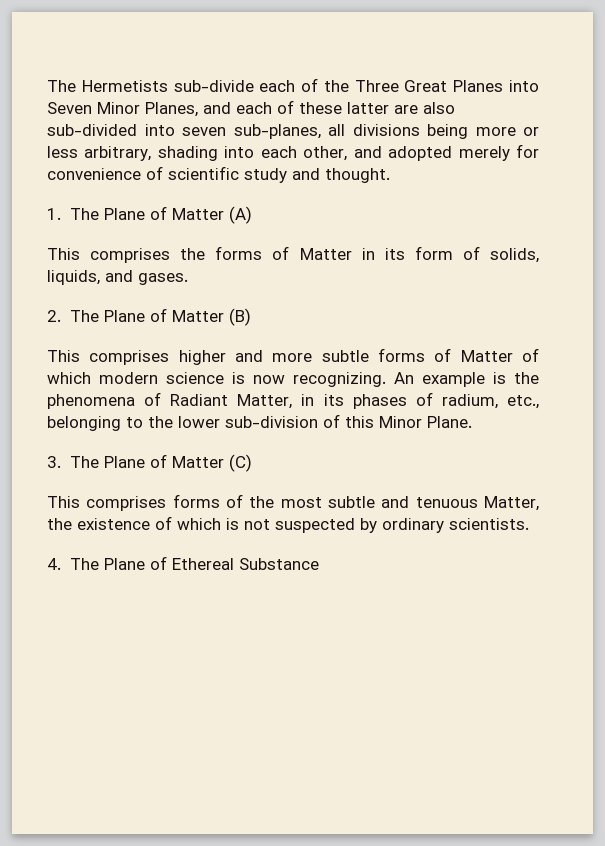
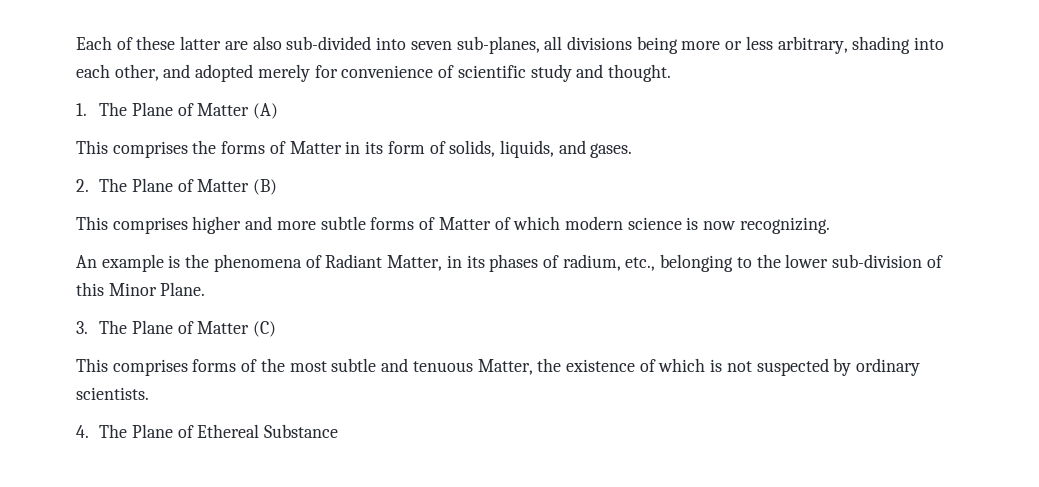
[47,78,539,92] [47,102,272,117] The Hermetists sub-divide each of the Three Great Planes into Seven Minor Planes, and each -> [76,36,112,50] Each
(386, 379) none -> (830, 225) //

